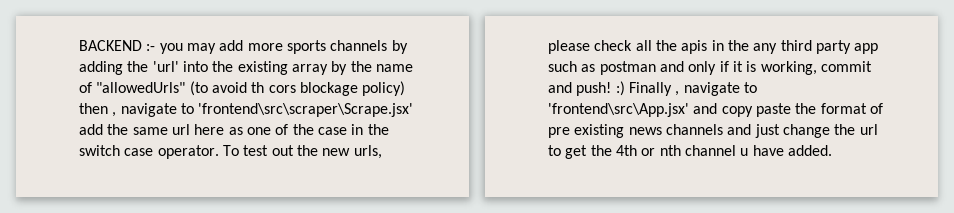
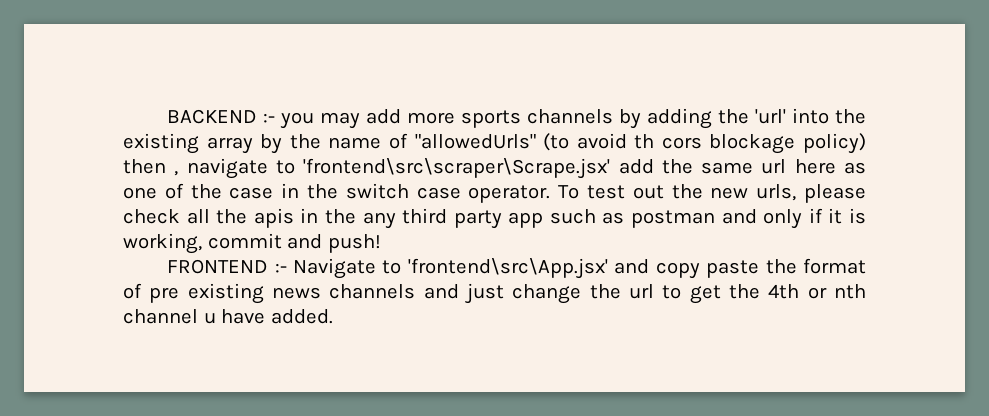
[615,81,740,96] :) Finally , navigate -> [167,258,377,279] // FRONTEND :- Navigate

